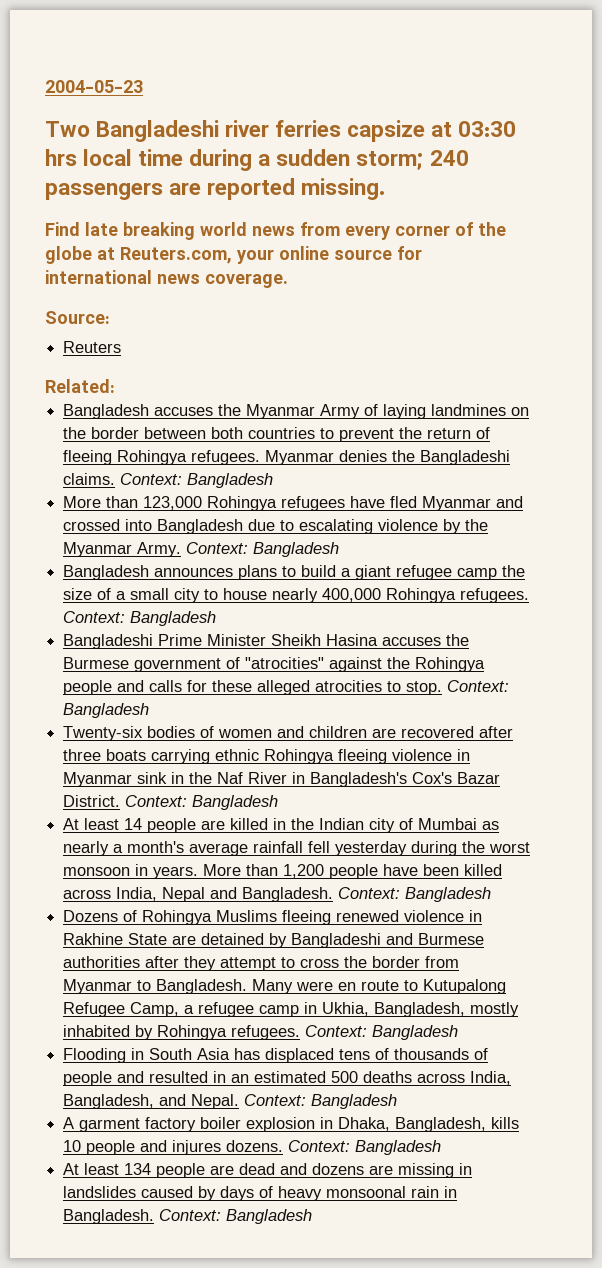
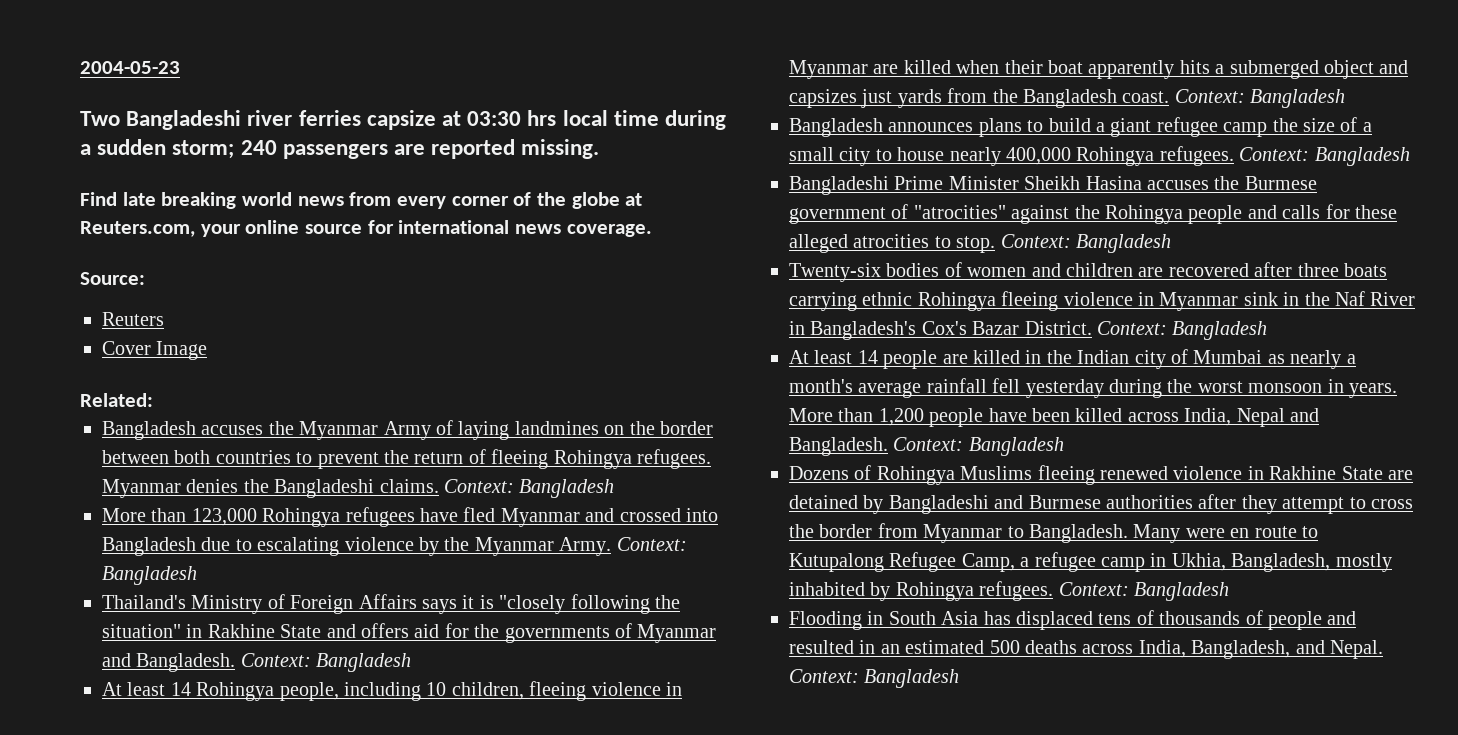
(122, 347) none -> [102,341,208,360] // Cover Image
(340, 549) none -> [102,594,680,614] [102,623,717,643] [102,653,412,672] [102,681,682,701] [789,60,1409,79] [789,88,1346,108] // Thailand's Ministry of Foreign Affairs says it is "closely following the situation" in Rakhine State and offers aid for the governments of Myanmar and Bangladesh. Context: Bangladesh // At least 14 Rohingya people, including 10 children, fleeing violence in Myanmar are killed when their boat apparently hits a submerged object and capsizes just yards from the Bangladesh coast. Context: Bangladesh
[63,1117,520,1132] [63,1140,442,1155] [63,1163,473,1178] [63,1186,458,1201] [63,1209,313,1224] // A garment factory boiler explosion in Dhaka, Bangladesh, kills 10 people and injures dozens. Context: Bangladesh // At least 134 people are dead and dozens are missing in landslides caused by days of heavy monsoonal rain in Bangladesh. Context: Bangladesh -> (960, 678) none

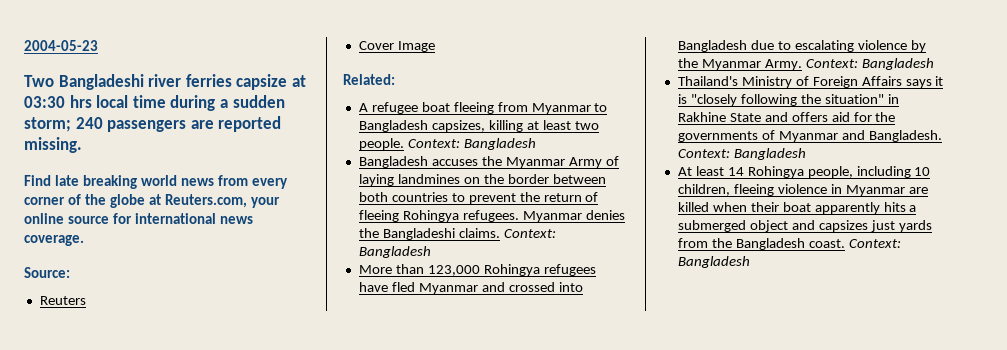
(153, 400) none -> [358,102,608,114] [358,120,599,132] [358,138,536,150] // A refugee boat fleeing from Myanmar to Bangladesh capsizes, killing at least two people. Context: Bangladesh
[789,117,1372,137] [789,146,1410,166] [789,176,1317,195] [789,204,1397,224] [789,234,1171,253] [789,262,1387,282] [789,291,1416,311] [789,321,1268,340] [789,349,1356,369] [789,378,1397,398] [789,408,1319,427] [789,437,1064,456] [789,465,1413,485] [789,494,1413,514] [789,523,1318,543] [789,552,1392,572] [789,581,1229,601] [789,610,1357,630] [789,640,1383,659] [789,669,960,688] // Bangladesh announces plans to build a giant refugee camp the size of a small city to house nearly 400,000 Rohingya refugees. Context: Bangladesh // Bangladeshi Prime Minister Sheikh Hasina accuses the Burmese government of "atrocities" against the Rohingya people and calls for these alleged atrocities to stop. Context: Bangladesh // Twenty-six bodies of women and children are recovered after three boats carrying ethnic Rohingya fleeing violence in Myanmar sink in the Naf River in Bangladesh's Cox's Bazar District. Context: Bangladesh // At least 14 people are killed in the Indian city of Mumbai as nearly a month's average rainfall fell yesterday during the worst monsoon in years. More than 1,200 people have been killed across India, Nepal and Bangladesh. Context: Bangladesh // Dozens of Rohingya Muslims fleeing renewed violence in Rakhine State are detained by Bangladeshi and Burmese authorities after they attempt to cross the border from Myanmar to Bangladesh. Many were en route to Kutupalong Refugee Camp, a refugee camp in Ukhia, Bangladesh, mostly inhabited by Rohingya refugees. Context: Bangladesh // Flooding in South Asia has displaced tens of thousands of people and resulted in an estimated 500 deaths across India, Bangladesh, and Nepal. Context: Bangladesh -> (750, 262) none

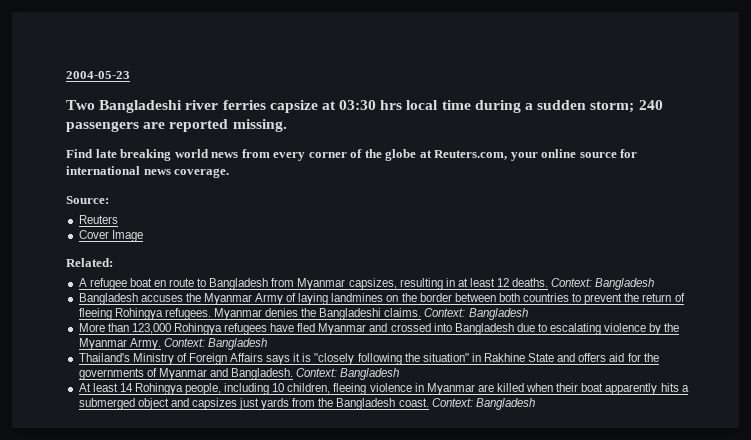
[453,102,608,114] [358,120,599,132] [358,138,404,150] fleeing from Myanmar to Bangladesh capsizes, killing at least two people. -> [153,278,549,290] en route to Bangladesh from Myanmar capsizes, resulting in at least 12 deaths.

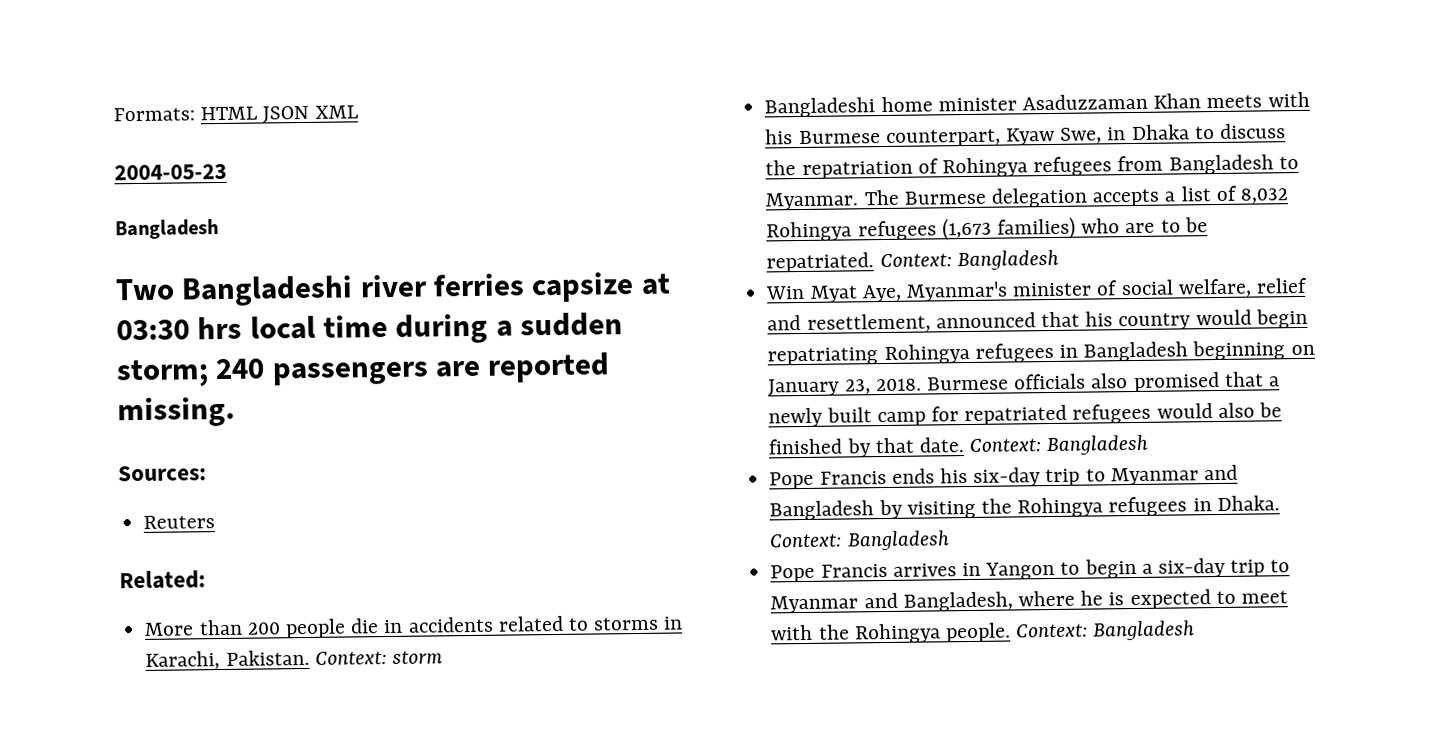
(66, 75) none -> [113,105,358,124] Formats: HTML JSON XML //
(130, 75) none -> [115,219,219,240] // Bangladesh
[66,149,638,161] [66,166,230,178] [66,196,109,204] Find late breaking world news from every corner of the globe at Reuters.com, your online source for international news coverage. // Source: -> [118,465,207,482] Sources:
[78,230,143,242] // Cover Image -> (216, 522) none
[78,278,655,290] [78,293,685,305] [78,308,528,320] [78,323,680,335] [78,338,267,350] [78,353,659,365] [78,368,400,380] [78,383,689,395] [78,398,429,410] A refugee boat en route to Bangladesh from Myanmar capsizes, resulting in at least 12 deaths. Context: Bangladesh // Bangladesh accuses the Myanmar Army of laying landmines on the border between both countries to prevent the return of fleeing Rohingya refugees. Myanmar denies the Bangladeshi claims. Context: Bangladesh // More than 123,000 Rohingya refugees have fled Myanmar and crossed into Bangladesh due to escalating violence by the Myanmar Army. Context: Bangladesh // Thailand's Ministry of Foreign Affairs says it is "closely following the situation" in Rakhine State and offers aid for the governments of Myanmar and Bangladesh. Context: Bangladesh // At least 14 Rohingya people, including 10 children, fleeing violence in Myanmar are killed when their boat apparently hits a submerged object and capsizes just yards from the Bangladesh coast. -> [144,615,684,639] [145,649,443,670] [764,91,1310,118] [765,123,1286,147] [765,154,1299,179] [765,185,1288,211] [766,216,1208,242] [766,249,1059,273] [765,277,1308,303] [767,308,1308,333] [767,340,1315,366] [768,371,1280,397] [768,402,1282,428] [768,434,1149,458] [769,464,1238,490] [769,495,1280,521] [769,530,950,551] [770,557,1291,583] [770,589,1288,614] [771,622,1011,644] More than 200 people die in accidents related to storms in Karachi, Pakistan. Context: storm // Bangladeshi home minister Asaduzzaman Khan meets with his Burmese counterpart, Kyaw Swe, in Dhaka to discuss the repatriation of Rohingya refugees from Bangladesh to Myanmar. The Burmese delegation accepts a list of 8,032 Rohingya refugees (1,673 families) who are to be repatriated. Context: Bangladesh // Win Myat Aye, Myanmar's minister of social welfare, relief and resettlement, announced that his country would begin repatriating Rohingya refugees in Bangladesh beginning on January 23, 2018. Burmese officials also promised that a newly built camp for repatriated refugees would also be finished by that date. Context: Bangladesh // Pope Francis ends his six-day trip to Myanmar and Bangladesh by visiting the Rohingya refugees in Dhaka. Context: Bangladesh // Pope Francis arrives in Yangon to begin a six-day trip to Myanmar and Bangladesh, where he is expected to meet with the Rohingya people.

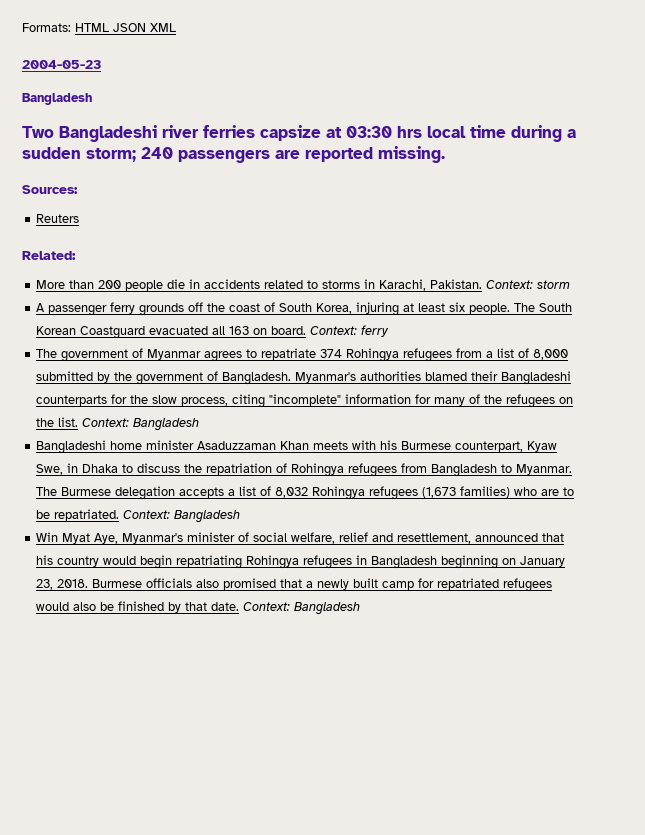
(443, 657) none -> [36,302,573,316] [36,325,390,339] [36,348,569,362] [36,371,572,385] [36,394,574,408] [36,417,200,431] // A passenger ferry grounds off the coast of South Korea, injuring at least six people. The South Korean Coastguard evacuated all 163 on board. Context: ferry // The government of Myanmar agrees to repatriate 374 Rohingya refugees from a list of 8,000 submitted by the government of Bangladesh. Myanmar's authorities blamed their Bangladeshi counterparts for the slow process, citing "incomplete" information for many of the refugees on the list. Context: Bangladesh
[769,464,1238,490] [769,495,1280,521] [769,530,950,551] [770,557,1291,583] [770,589,1288,614] [771,620,1196,644] // Pope Francis ends his six-day trip to Myanmar and Bangladesh by visiting the Rohingya refugees in Dhaka. Context: Bangladesh // Pope Francis arrives in Yangon to begin a six-day trip to Myanmar and Bangladesh, where he is expected to meet with the Rohingya people. Context: Bangladesh -> (361, 608) none

